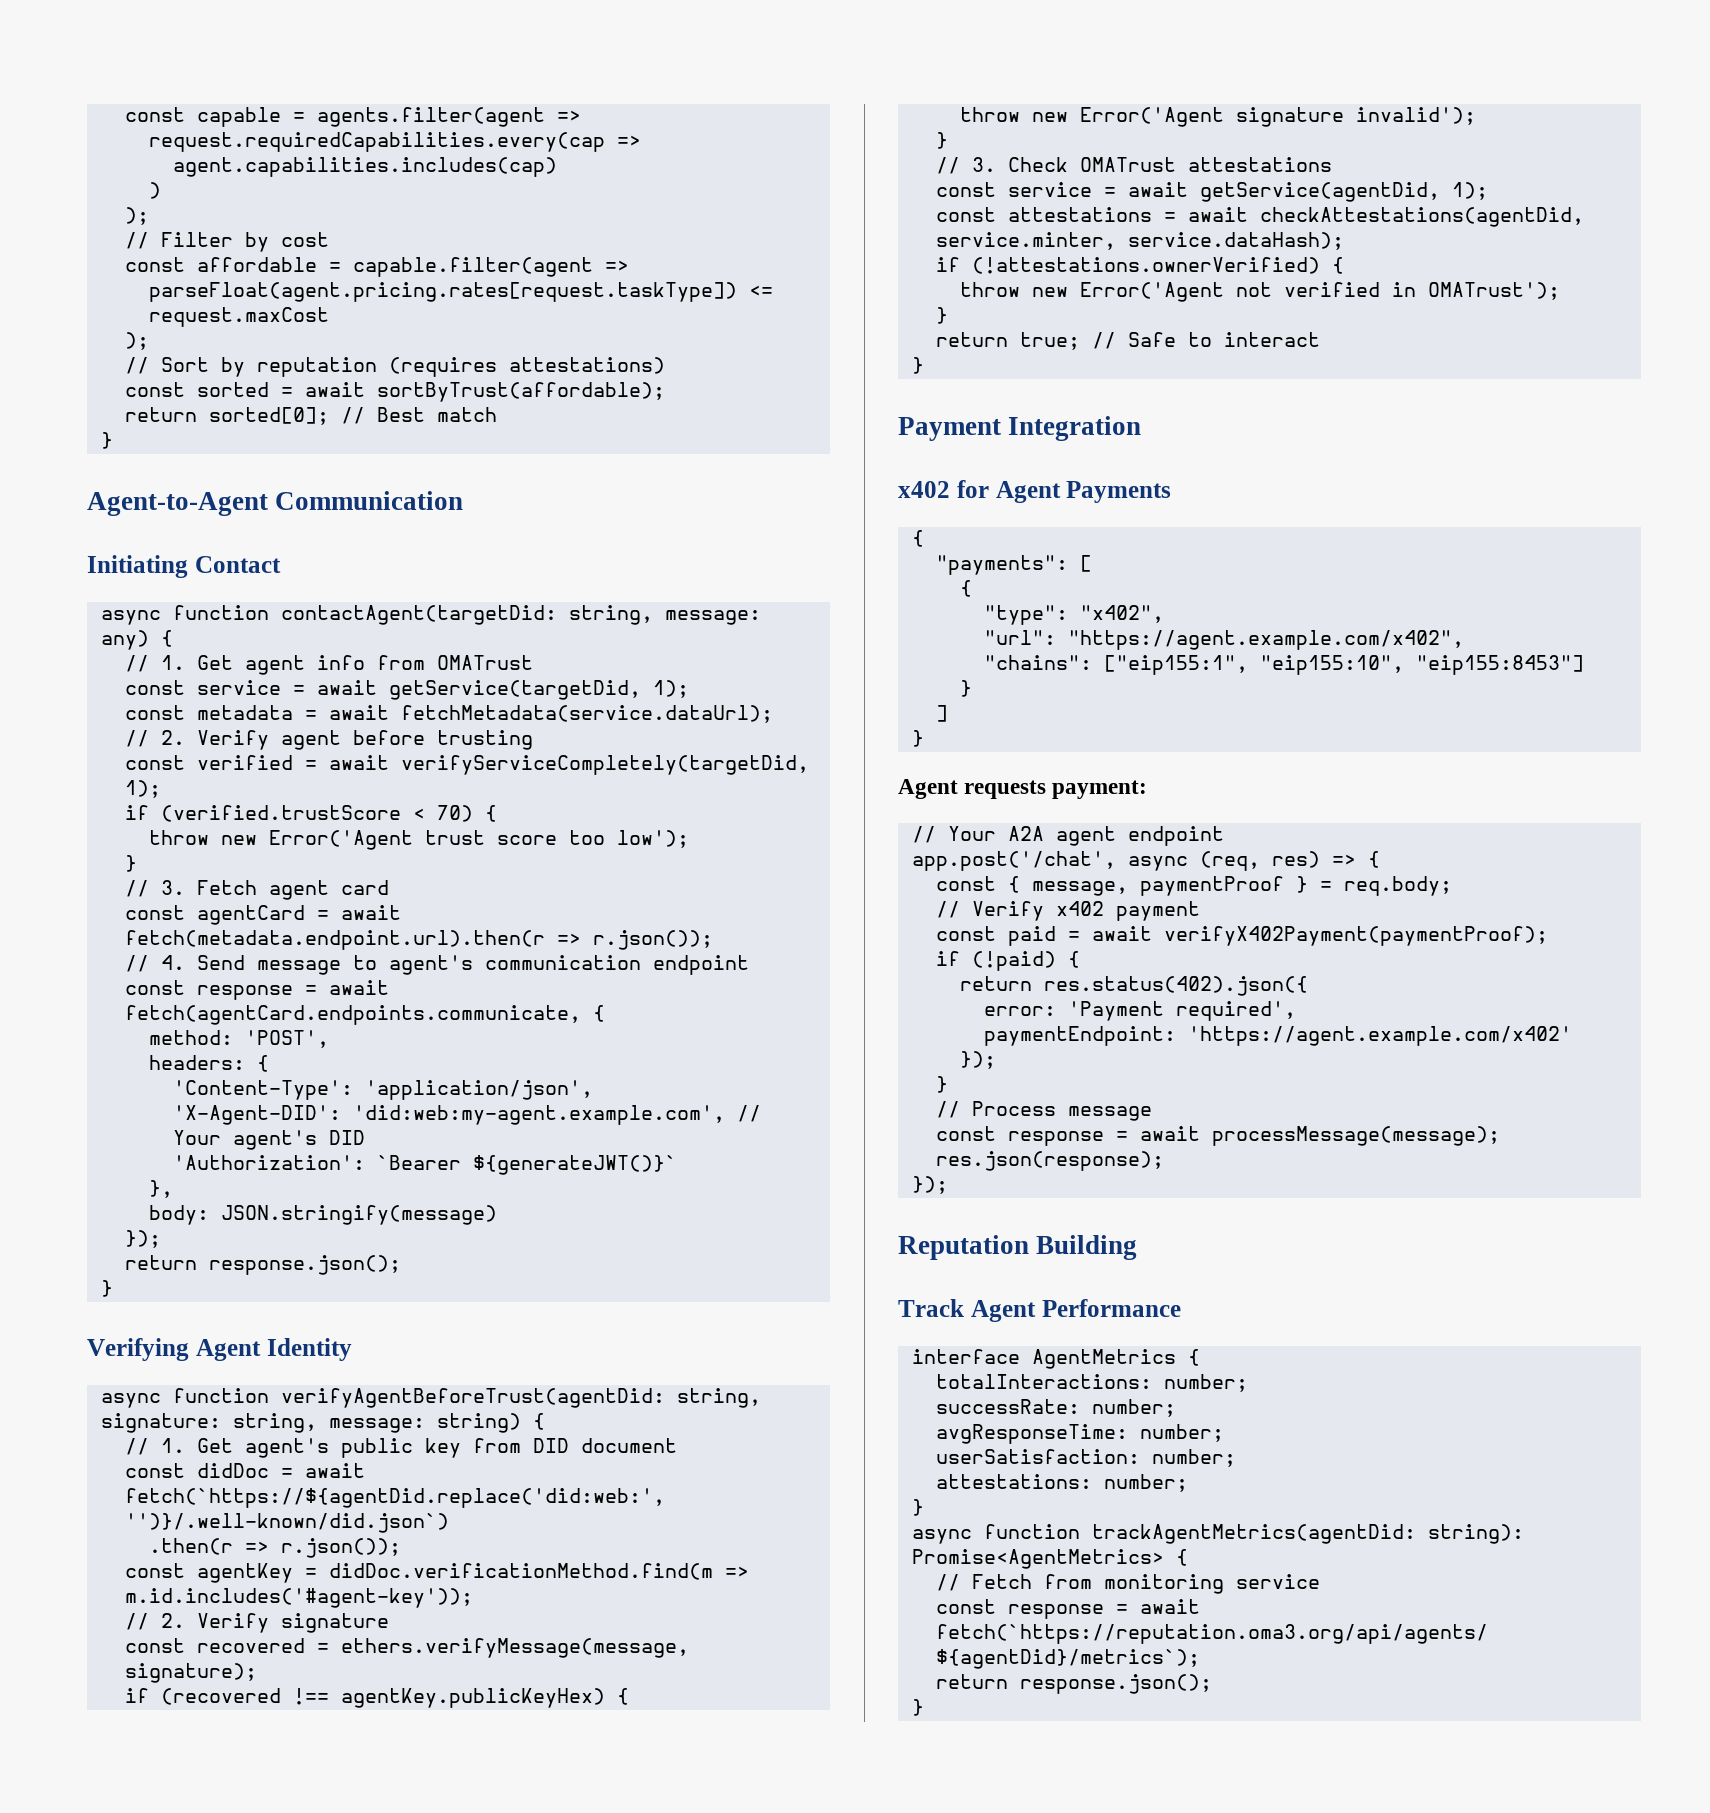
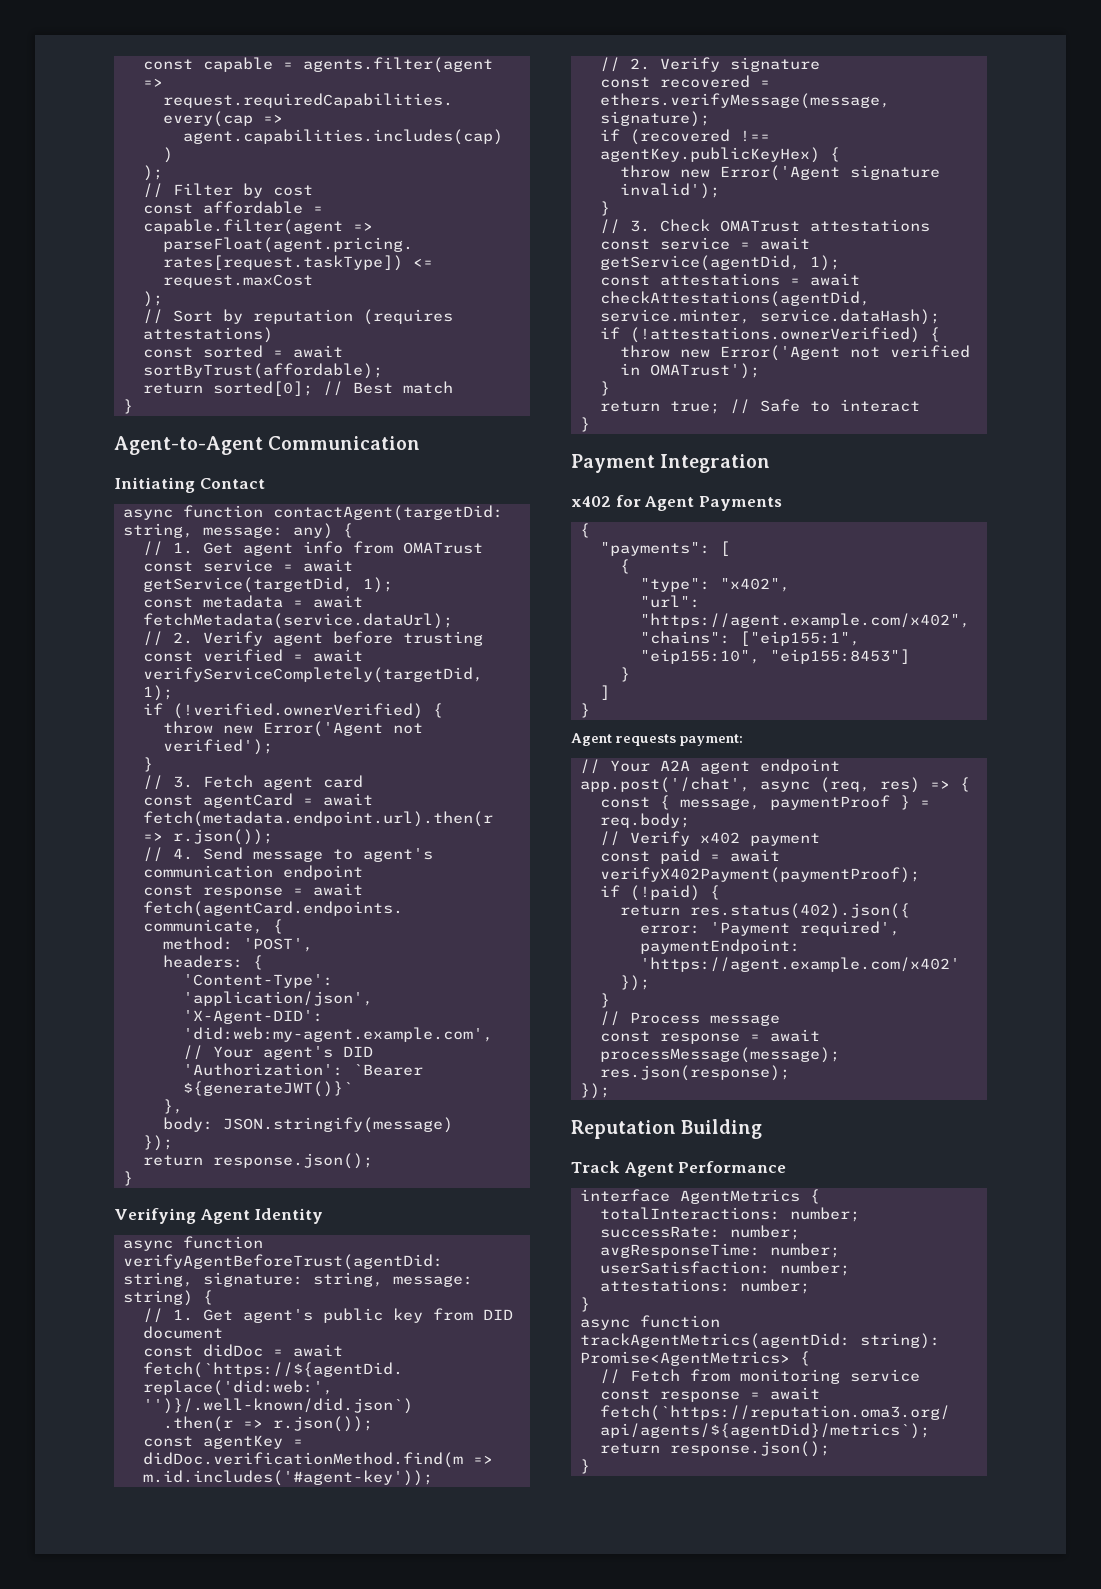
[160,805,497,822] [148,830,689,850] (verified.trustScore < 70) { // throw new Error('Agent trust score too low'); -> [172,703,443,719] [162,721,423,737] [162,739,273,755] (!verified.ownerVerified) { // throw new Error('Agent not verified');

